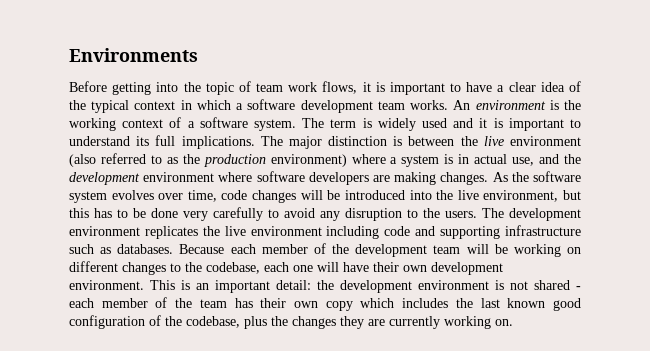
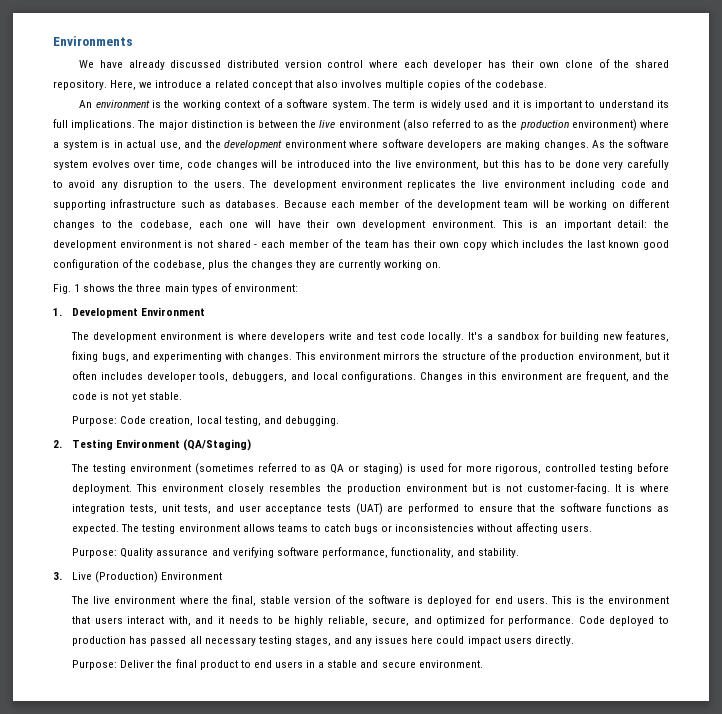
[69,81,582,95] [69,99,449,113] Before getting into the topic of team work flows, it is important to have a clear idea of the typical context in which a software development team works. -> [79,59,669,70] [53,79,548,90] We have already discussed distributed version control where each developer has their own clone of the shared repository. Here, we introduce a related concept that also involves multiple copies of the codebase. //
(513, 322) none -> [53,283,298,294] [53,307,206,318] [71,331,669,342] [72,351,669,362] [72,371,669,382] [72,392,182,402] [72,416,339,426] [53,439,252,451] [71,463,669,475] [72,483,669,494] [72,503,670,515] [72,523,592,534] [72,547,520,558] [53,571,223,583] [71,595,669,606] [72,615,669,626] [72,636,574,646] [72,659,483,670] // Fig. 1 shows the three main types of environment: // 1. Development Environment // The development environment is where developers write and test code locally. It's a sandbox for building new features, fixing bugs, and experimenting with changes. This environment mirrors the structure of the production environment, but it often includes developer tools, debuggers, and local configurations. Changes in this environment are frequent, and the code is not yet stable. // Purpose: Code creation, local testing, and debugging. // 2. Testing Environment (QA/Staging) // The testing environment (sometimes referred to as QA or staging) is used for more rigorous, controlled testing before deployment. This environment closely resembles the production environment but is not customer-facing. It is where integration tests, unit tests, and user acceptance tests (UAT) are performed to ensure that the software functions as expected. The testing environment allows teams to catch bugs or inconsistencies without affecting users. // Purpose: Quality assurance and verifying software performance, functionality, and stability. // 3. Live (Production) Environment // The live environment where the final, stable version of the software is deployed for end users. This is the environment that users interact with, and it needs to be highly reliable, secure, and optimized for performance. Code deployed to production has passed all necessary testing stages, and any issues here could impact users directly. // Purpose: Deliver the final product to end users in a stable and secure environment.

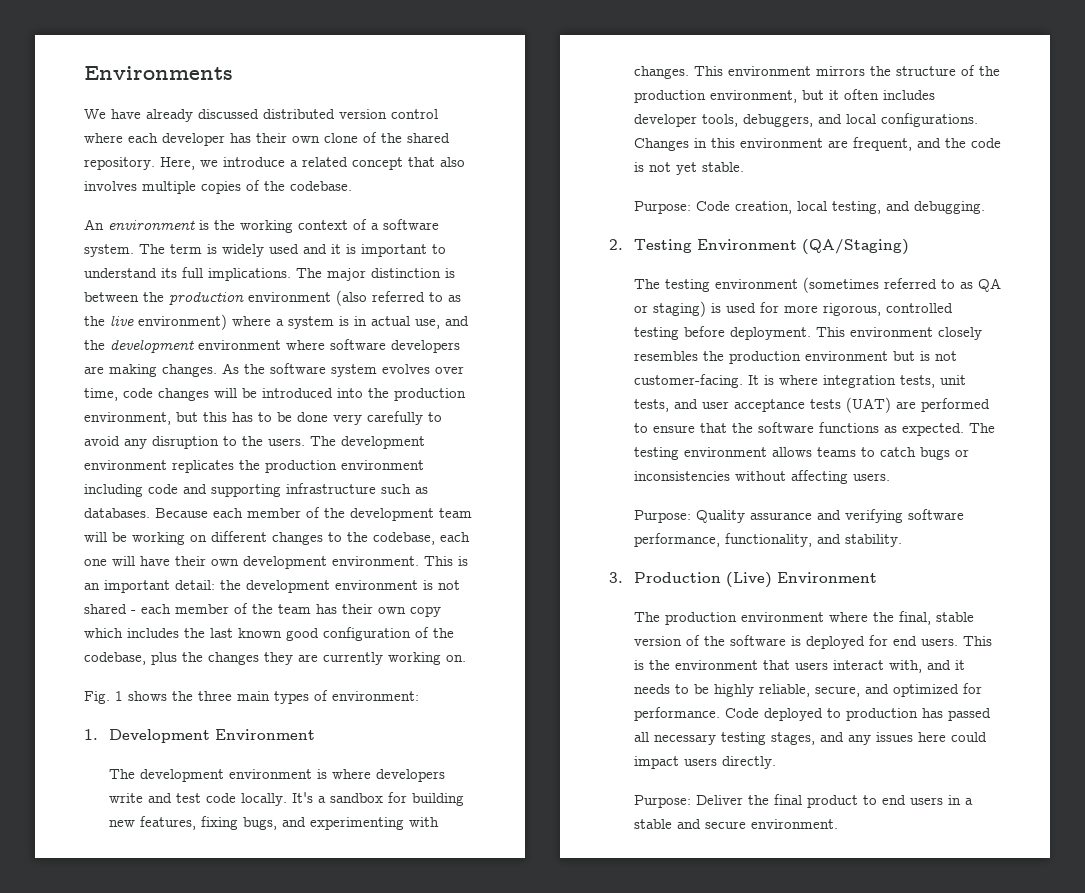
[319,120,336,128] live -> [169,291,244,305] production
[519,120,569,130] production -> [110,315,134,326] live
[394,160,412,168] live -> [394,388,466,401] production
[481,180,499,188] live -> [265,460,337,473] production
[72,571,223,583] [71,596,111,604] Live (Production) Environment // The live -> [633,572,877,588] [633,612,737,625] Production (Live) Environment // The production

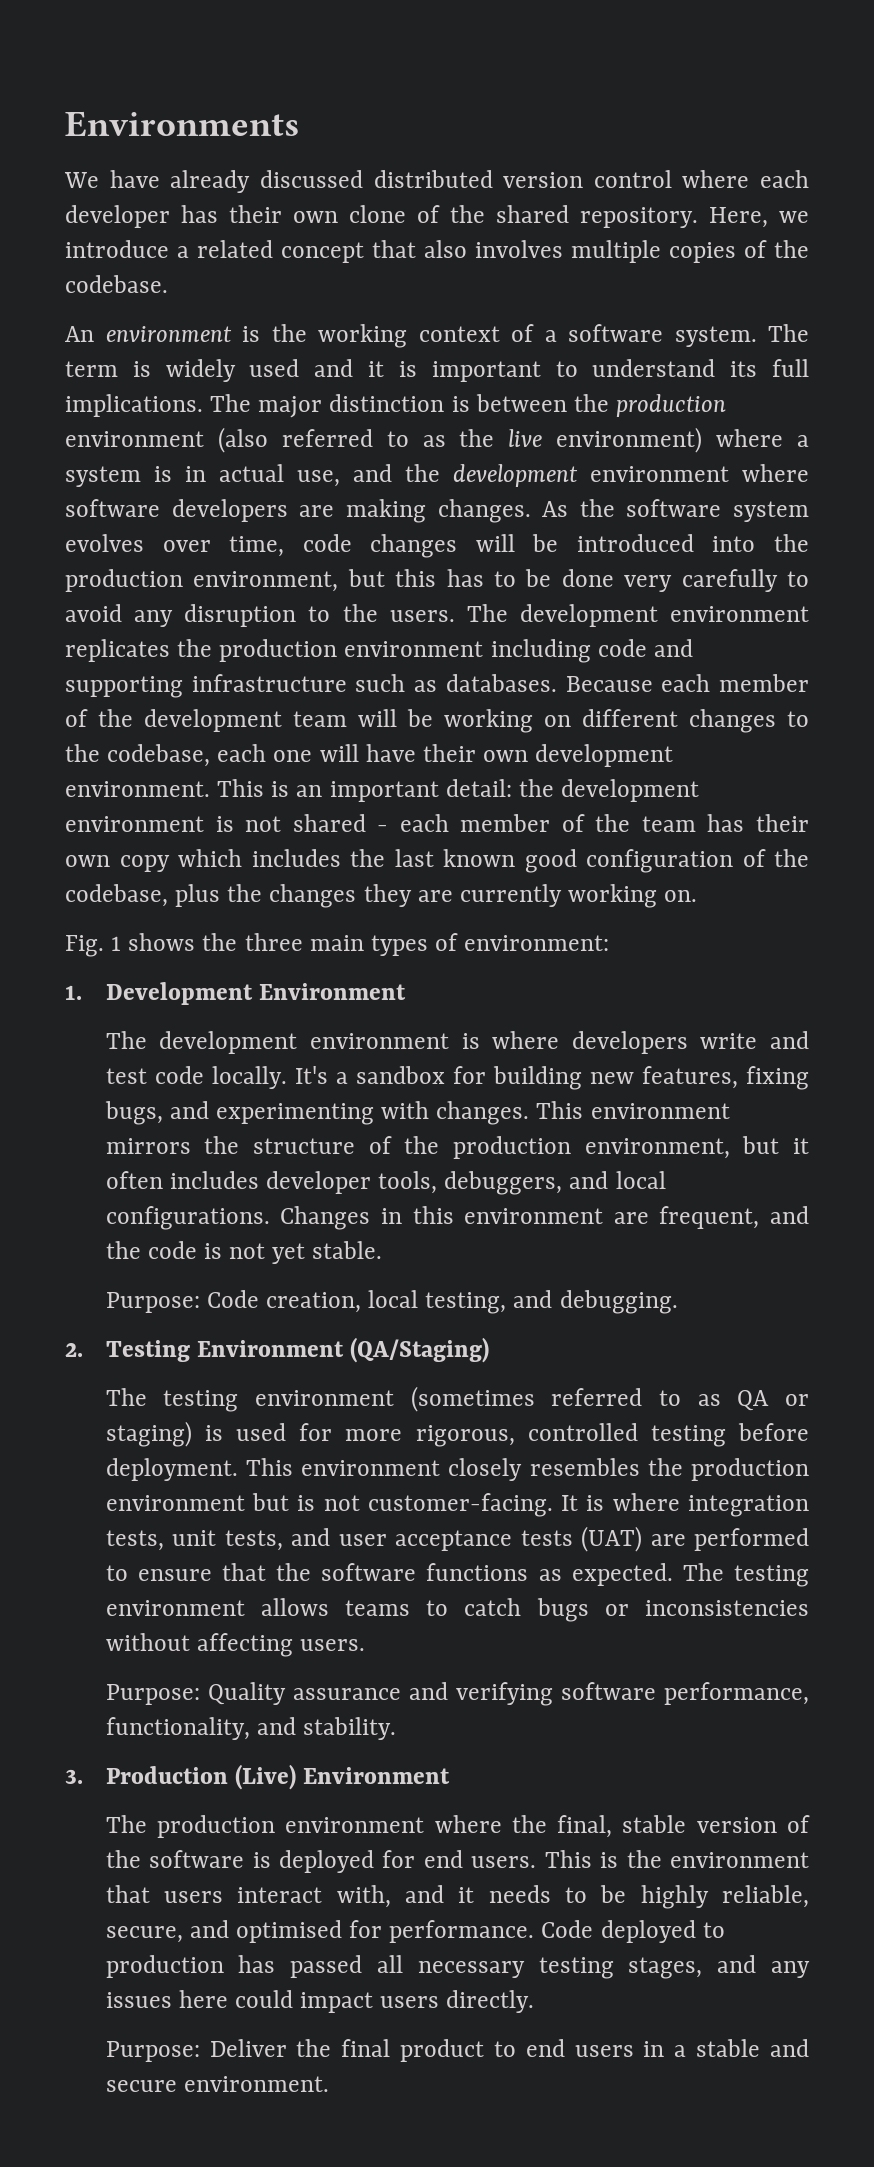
[892,684,959,697] optimized -> [236,1920,343,1943] optimised

